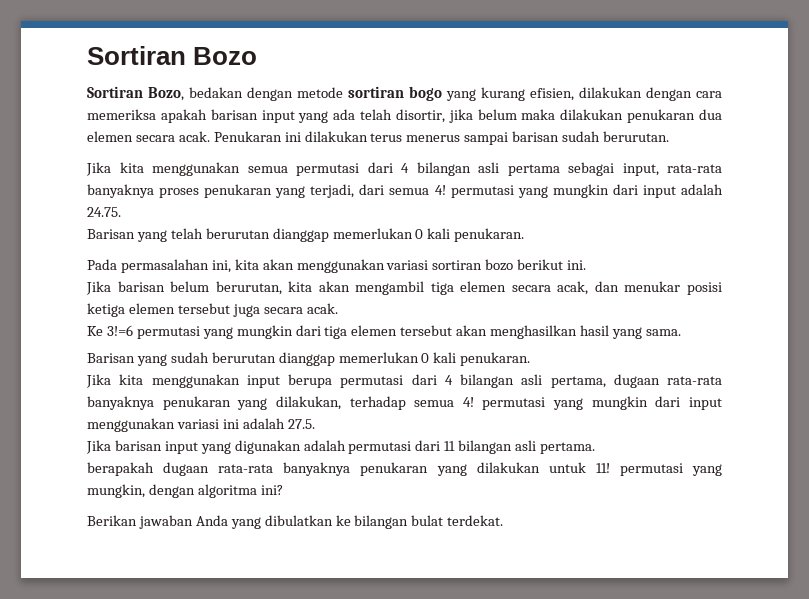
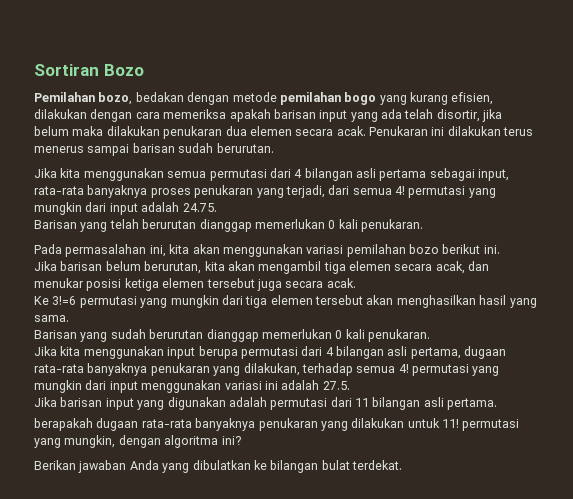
[87,86,184,101] Sortiran Bozo, -> [34,92,133,105] Pemilahan bozo,
[348,86,404,98] sortiran -> [279,92,341,105] pemilahan
[432,260,483,270] sortiran -> [346,244,406,257] pemilahan

